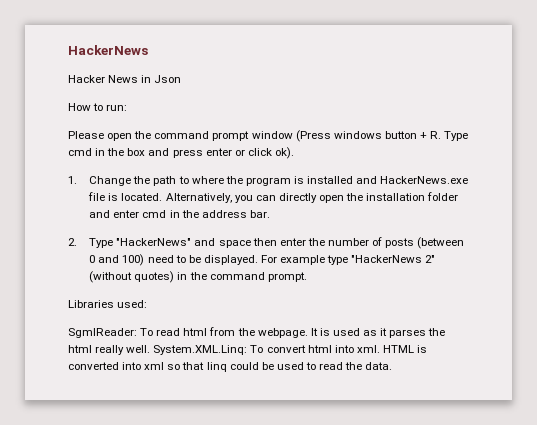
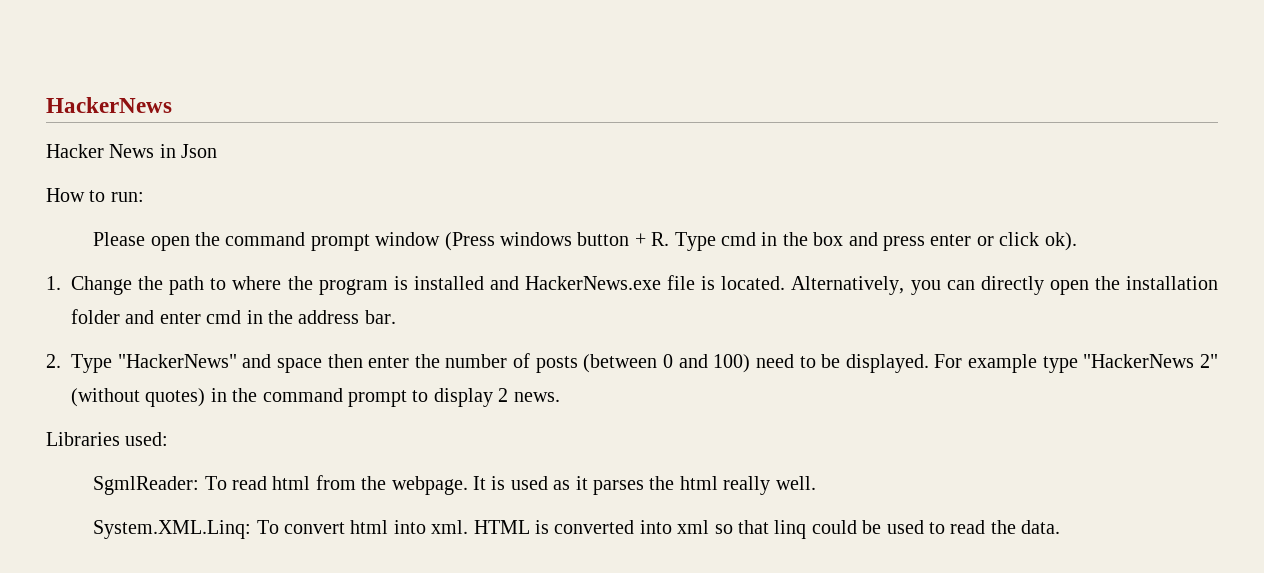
[267,272,307,282] prompt. -> [348,388,560,407] prompt to display 2 news.
(151, 349) none -> (816, 483) //

